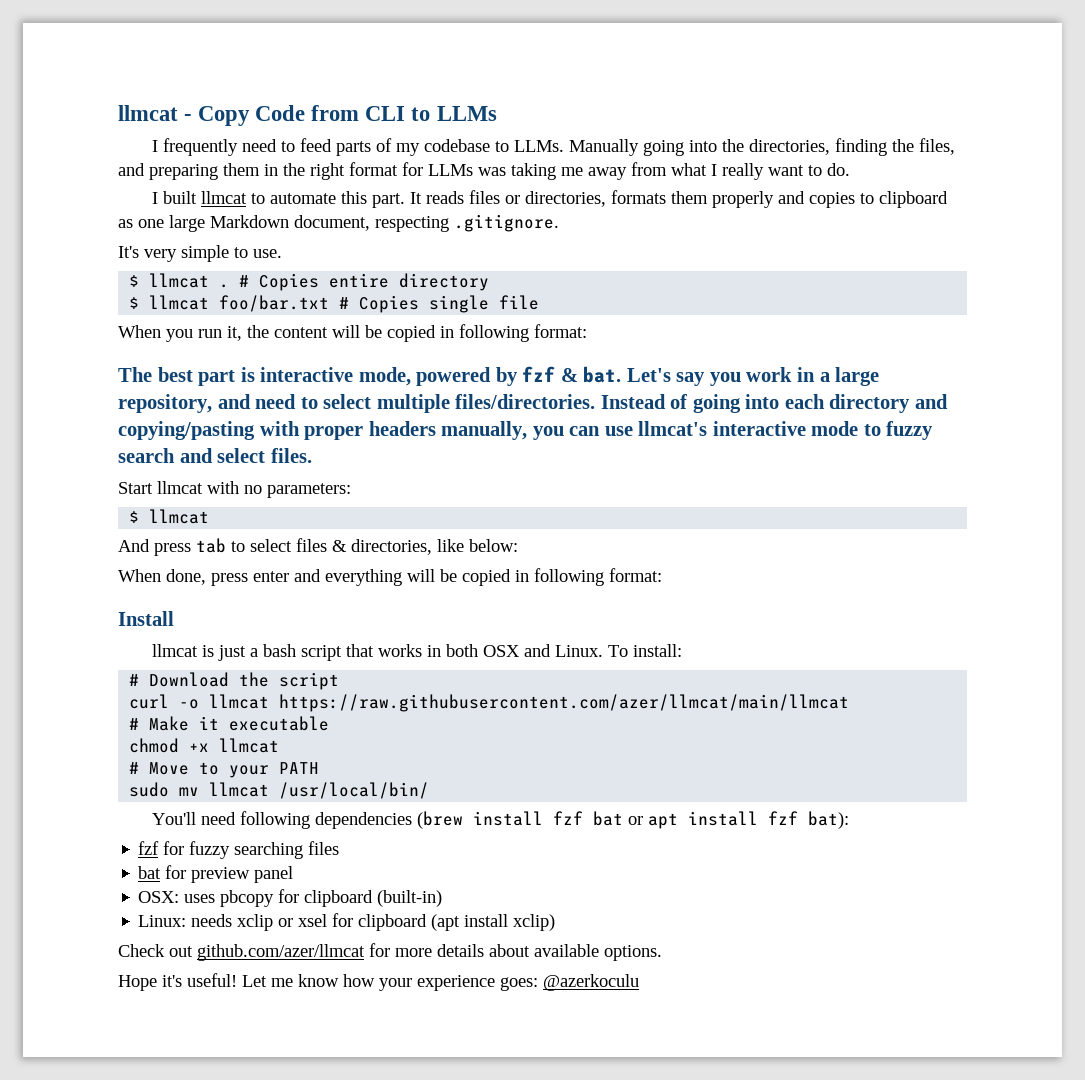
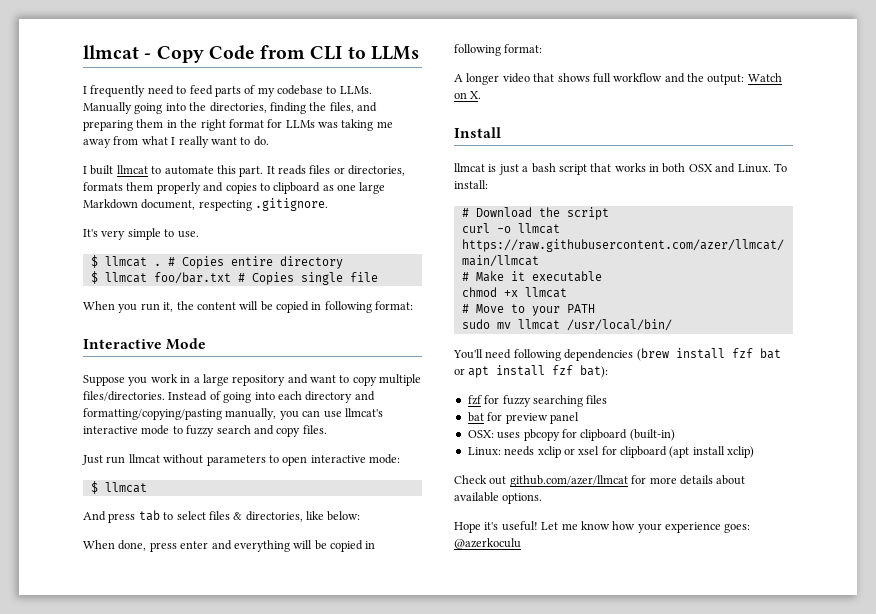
[118,366,706,386] The best part is interactive mode, powered by fzf & bat. Let's say -> [83,338,207,350] [83,375,125,386] Interactive Mode // Suppose
[118,394,372,413] repository, and need to select -> [232,374,377,386] repository and want to copy
[118,421,436,440] copying/pasting with proper headers -> [83,408,222,420] formatting/copying/pasting
[217,448,266,463] select -> [276,427,301,437] copy
[118,481,351,498] Start llmcat with no parameters: -> [82,454,400,466] Just run llmcat without parameters to open interactive mode:
(662, 575) none -> [454,73,782,85] [454,91,482,99] // A longer video that shows full workflow and the output: Watch on X.

